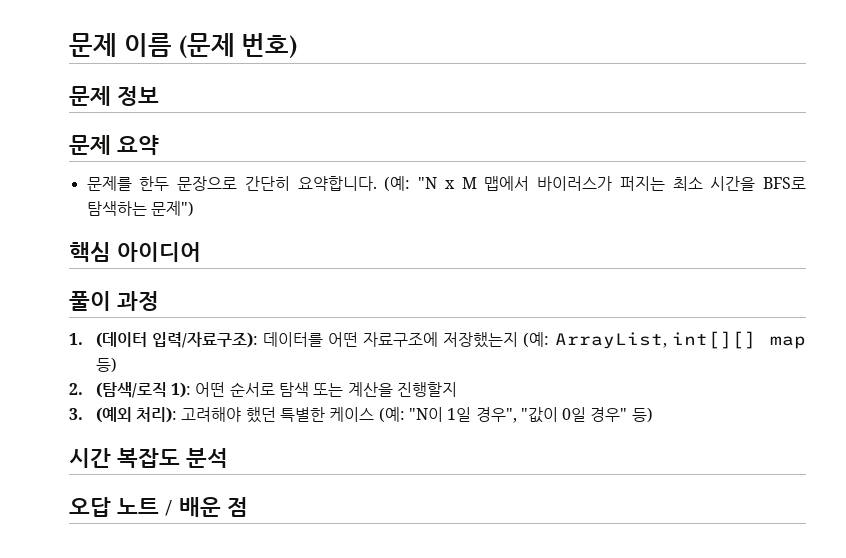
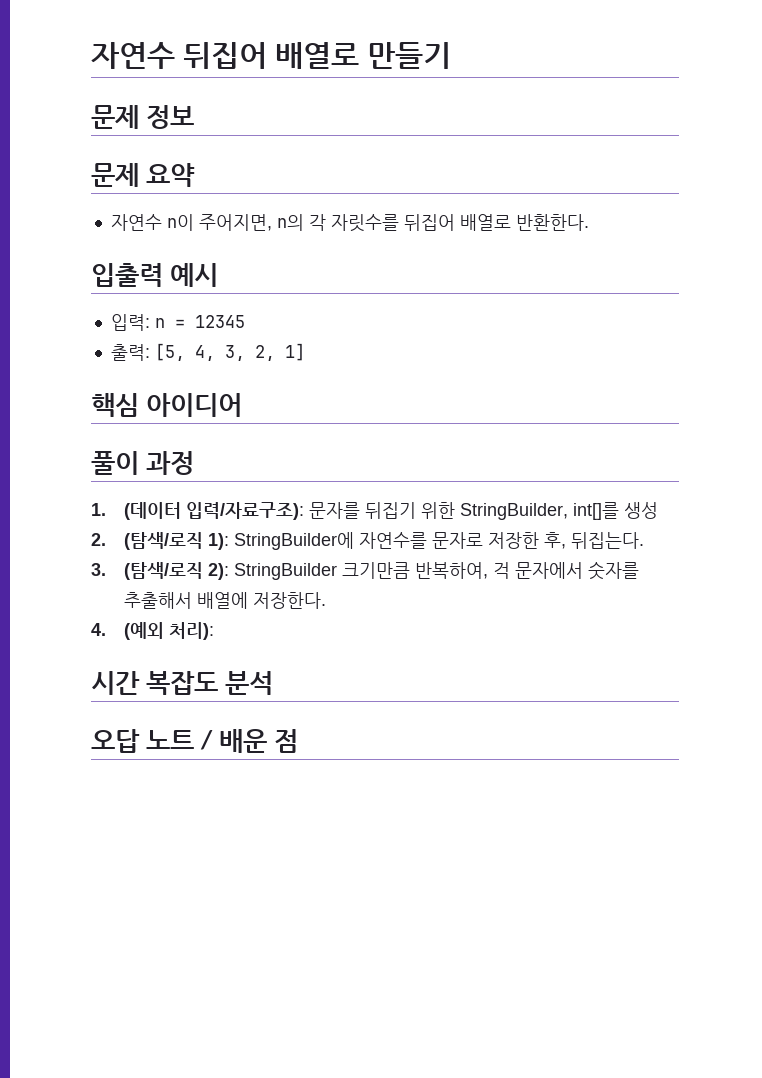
[69,33,298,59] 문제 이름 (문제 번호) -> [91,42,452,69] 자연수 뒤집어 배열로 만들기
[86,176,806,192] [86,201,194,217] 문제를 한두 문장으로 간단히 요약합니다. (예: "N x M 맵에서 바이러스가 퍼지는 최소 시간을 BFS로 탐색하는 문제") -> [110,214,589,232] [91,263,218,287] [110,314,245,331] [110,343,305,361] 자연수 n이 주어지면, n의 각 자릿수를 뒤집어 배열로 반환한다. // 입출력 예시 // 입력: n = 12345 // 출력: [5, 4, 3, 2, 1]
[262,331,806,349] [95,357,117,373] [69,382,457,398] [69,407,653,423] 데이터를 어떤 자료구조에 저장했는지 (예: ArrayList, int[][] map 등) // 2. (탐색/로직 1): 어떤 순서로 탐색 또는 계산을 진행할지 // 3. (예외 처리): 고려해야 했던 특별한 케이스 (예: "N이 1일 경우", "값이 0일 경우" 등) -> [309,502,659,520] [91,532,645,550] [91,561,640,580] [124,592,327,609] [91,622,215,640] 문자를 뒤집기 위한 StringBuilder, int[]를 생성 // 2. (탐색/로직 1): StringBuilder에 자연수를 문자로 저장한 후, 뒤집는다. // 3. (탐색/로직 2): StringBuilder 크기만큼 반복하여, 걱 문자에서 숫자를 추출해서 배열에 저장한다. // 4. (예외 처리):

